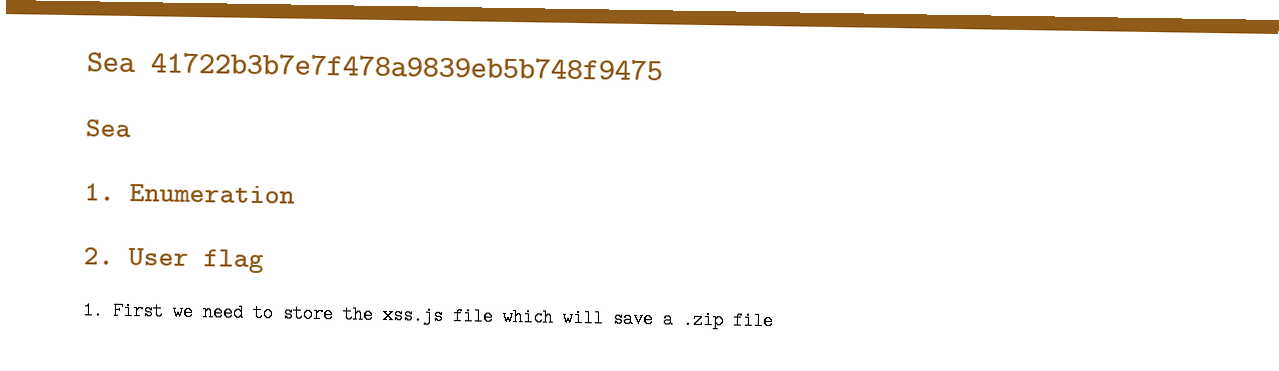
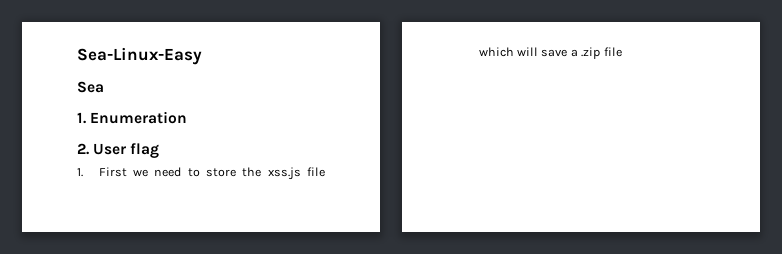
[86,52,663,82] Sea 41722b3b7e7f478a9839eb5b748f9475 -> [77,47,202,65] Sea-Linux-Easy

